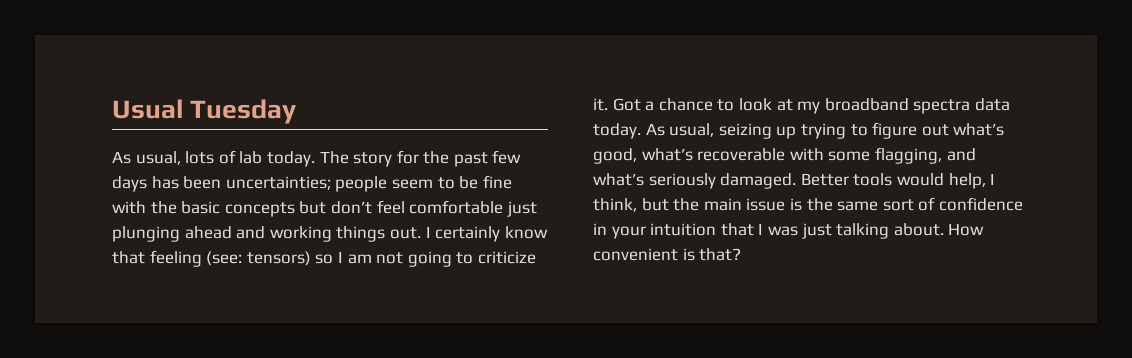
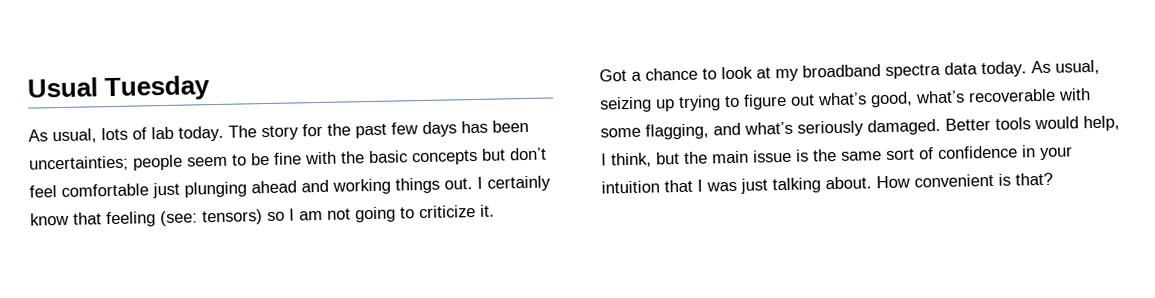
(608, 104) none -> (495, 210) //

